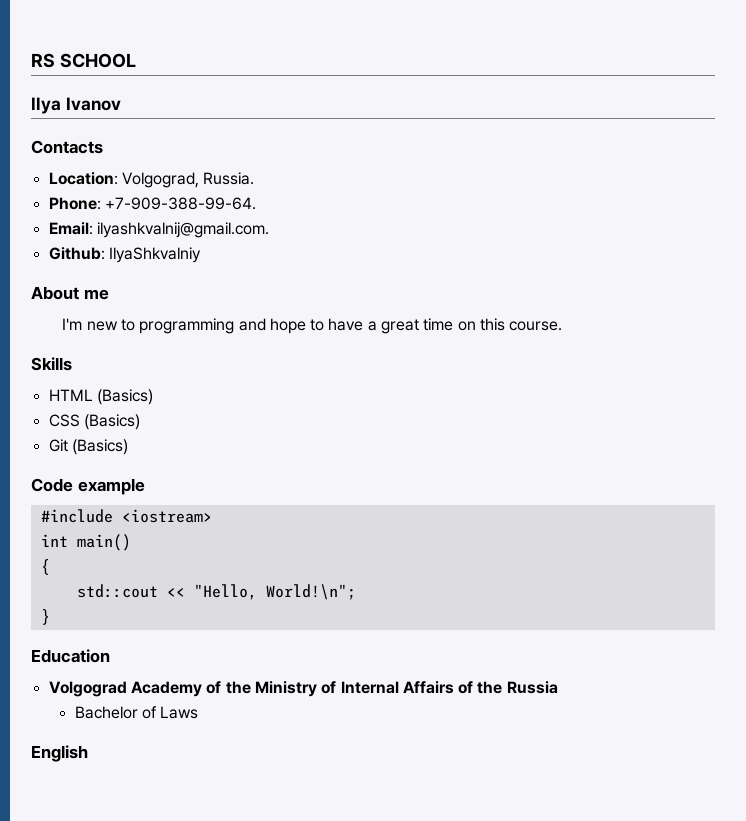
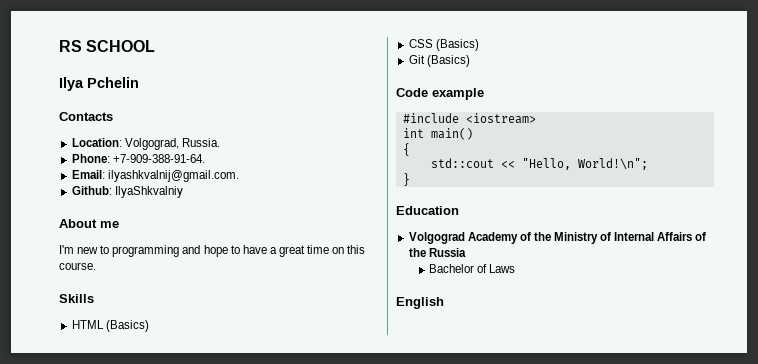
[65,97,121,111] Ivanov -> [87,77,139,88] Pchelin
[104,197,256,210] +7-909-388-99-64. -> [112,154,205,163] +7-909-388-91-64.

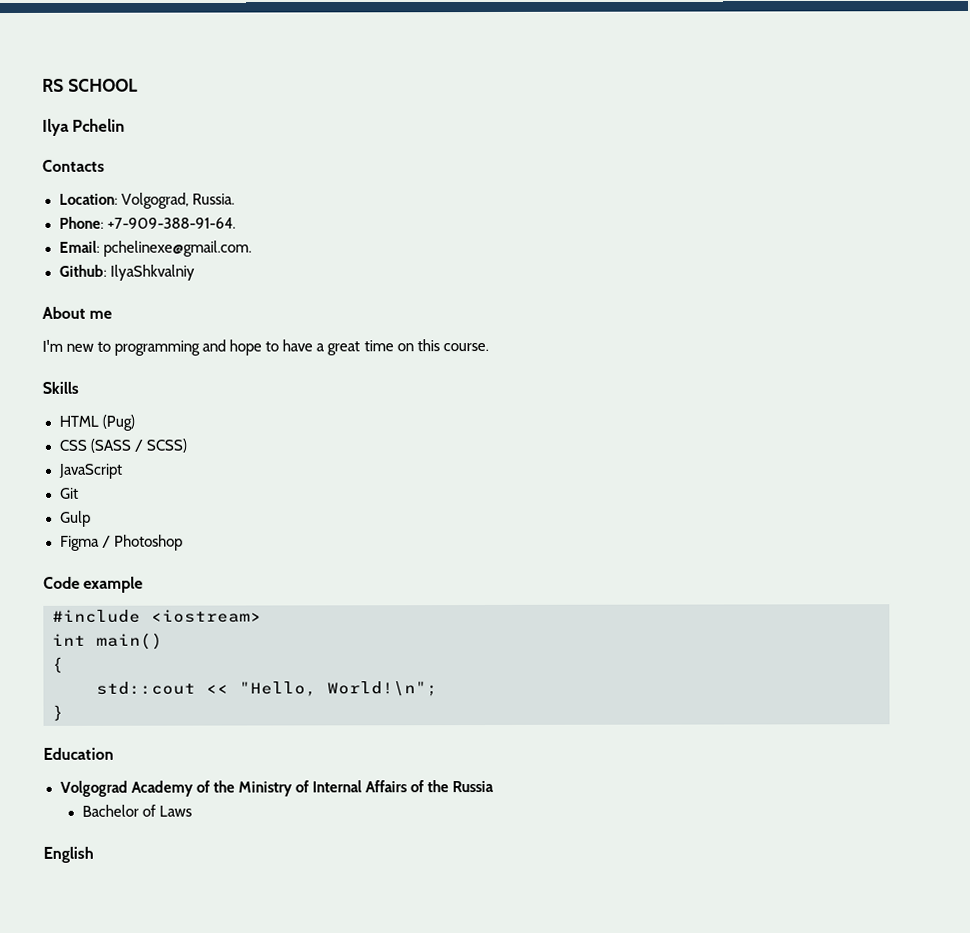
[107,170,239,182] ilyashkvalnij@gmail.com. -> [102,240,252,257] pchelinexe@gmail.com.
[105,320,149,332] (Basics) -> [101,414,135,431] (Pug)
[435,39,479,51] [408,55,470,67] (Basics) // Git (Basics) -> [89,438,187,453] [57,463,123,479] [59,487,79,499] [59,510,91,527] [59,534,183,551] (SASS / SCSS) // JavaScript // Git // Gulp // Figma / Photoshop

